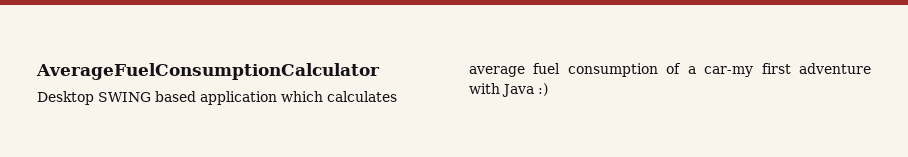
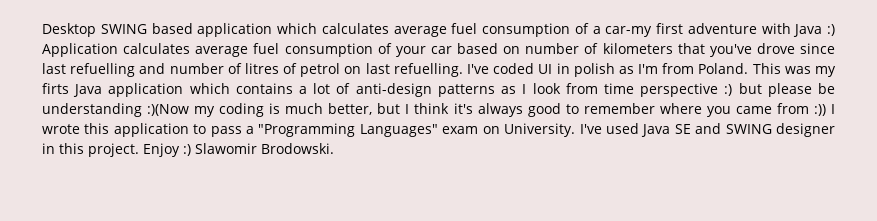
[36,63,380,80] AverageFuelConsumptionCalculator // -> (42, 30) none
(548, 89) none -> [42,43,835,57] [42,63,836,77] [42,83,836,97] [42,103,835,117] [42,123,835,137] [42,143,334,157] Application calculates average fuel consumption of your car based on number of kilometers that you've drove since last refuelling and number of litres of petrol on last refuelling. I've coded UI in polish as I'm from Poland. This was my firts Java application which contains a lot of anti-design patterns as I look from time perspective :) but please be understanding :)(Now my coding is much better, but I think it's always good to remember where you came from :)) I wrote this application to pass a "Programming Languages" exam on University. I've used Java SE and SWING designer in this project. Enjoy :) Slawomir Brodowski.

